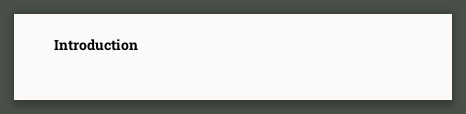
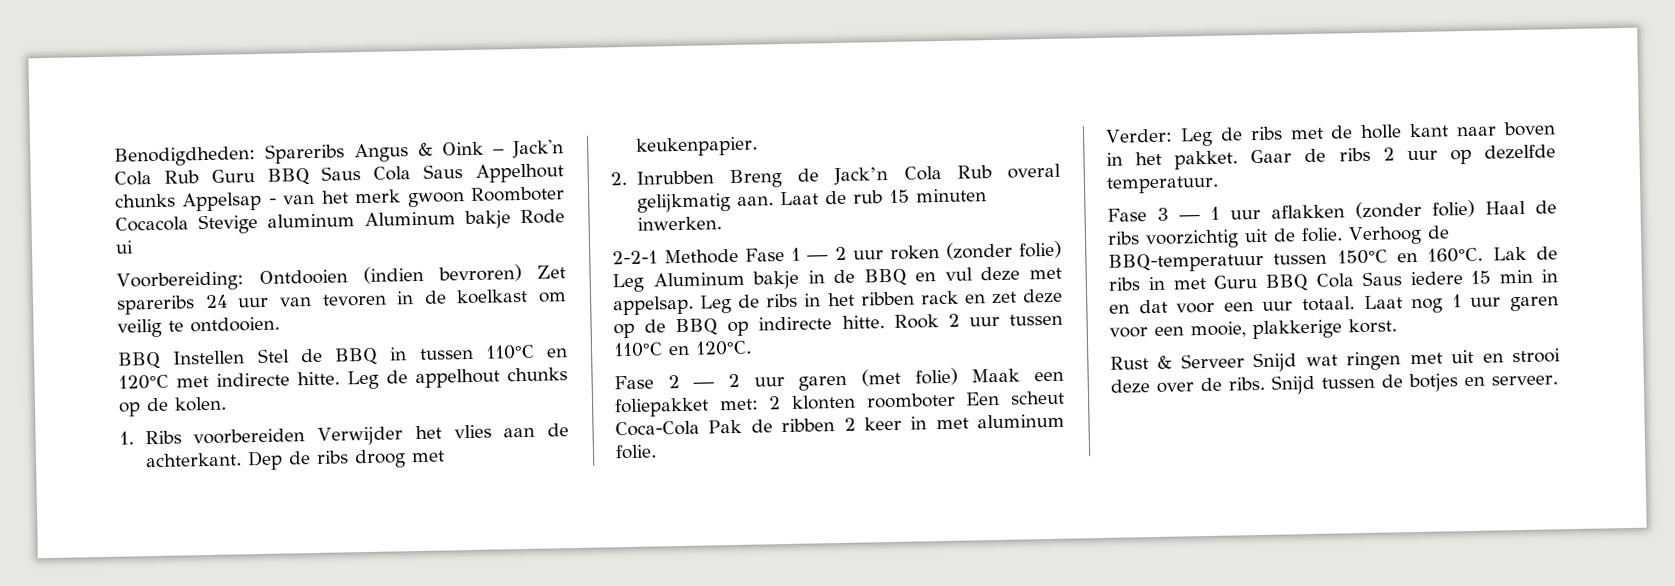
[54,39,138,51] Introduction -> [114,139,564,167] [114,163,564,186] [114,186,565,212] [115,209,565,235] [115,240,134,254] [116,264,566,292] [116,288,567,315] [117,316,280,338] [118,344,568,370] [118,367,568,390] [118,396,227,417] [119,423,570,446] [144,449,445,471] [635,136,758,157] [610,163,1061,189] [636,188,987,213] [636,216,722,231] [612,240,1062,265] [612,266,1062,293] [613,288,1063,316] [613,313,1063,339] [613,340,752,358] [614,367,1064,391] [614,390,1065,418] [615,413,1065,437] [615,444,657,460] [1105,121,1556,147] [1106,144,1556,170] [1106,175,1219,194] [1107,199,1557,222] [1107,225,1450,250] [1108,246,1558,273] [1108,269,1558,292] [1109,294,1559,314] [1109,318,1397,340] [1110,348,1561,373] [1110,373,1558,395] Benodigdheden: Spareribs Angus & Oink – Jack'n Cola Rub Guru BBQ Saus Cola Saus Appelhout chunks Appelsap - van het merk gwoon Roomboter Cocacola Stevige aluminum Aluminum bakje Rode ui // Voorbereiding: Ontdooien (indien bevroren) Zet spareribs 24 uur van tevoren in de koelkast om veilig te ontdooien. // BBQ Instellen Stel de BBQ in tussen 110°C en 120°C met indirecte hitte. Leg de appelhout chunks op de kolen. // 1. Ribs voorbereiden Verwijder het vlies aan de achterkant. Dep de ribs droog met keukenpapier. // 2. Inrubben Breng de Jack’n Cola Rub overal gelijkmatig aan. Laat de rub 15 minuten inwerken. // 2-2-1 Methode Fase 1 — 2 uur roken (zonder folie) Leg Aluminum bakje in de BBQ en vul deze met appelsap. Leg de ribs in het ribben rack en zet deze op de BBQ op indirecte hitte. Rook 2 uur tussen 110°C en 120°C. // Fase 2 — 2 uur garen (met folie) Maak een foliepakket met: 2 klonten roomboter Een scheut Coca-Cola Pak de ribben 2 keer in met aluminum folie. // Verder: Leg de ribs met de holle kant naar boven in het pakket. Gaar de ribs 2 uur op dezelfde temperatuur. // Fase 3 — 1 uur aflakken (zonder folie) Haal de ribs voorzichtig uit de folie. Verhoog de BBQ-temperatuur tussen 150°C en 160°C. Lak de ribs in met Guru BBQ Cola Saus iedere 15 min in en dat voor een uur totaal. Laat nog 1 uur garen voor een mooie, plakkerige korst. // Rust & Serveer Snijd wat ringen met uit en strooi deze over de ribs. Snijd tussen de botjes en serveer.

